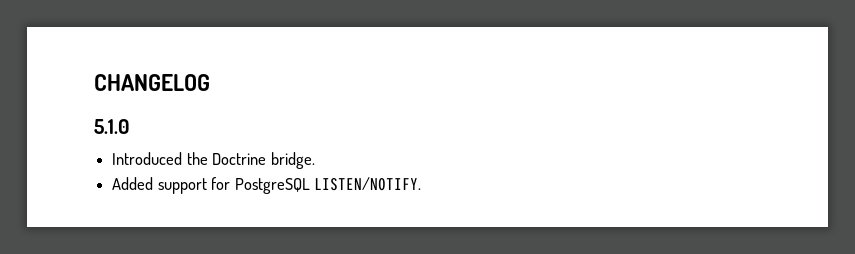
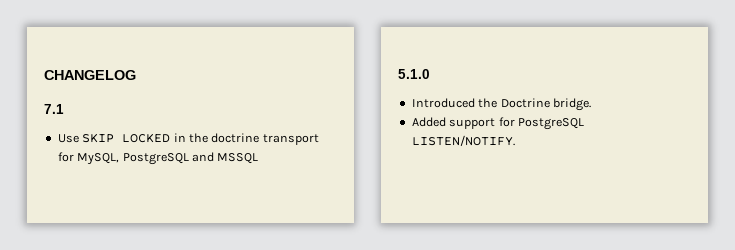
(210, 82) none -> [44,104,64,114] [57,133,319,145] [57,152,259,165] // 7.1 // Use SKIP LOCKED in the doctrine transport for MySQL, PostgreSQL and MSSQL

